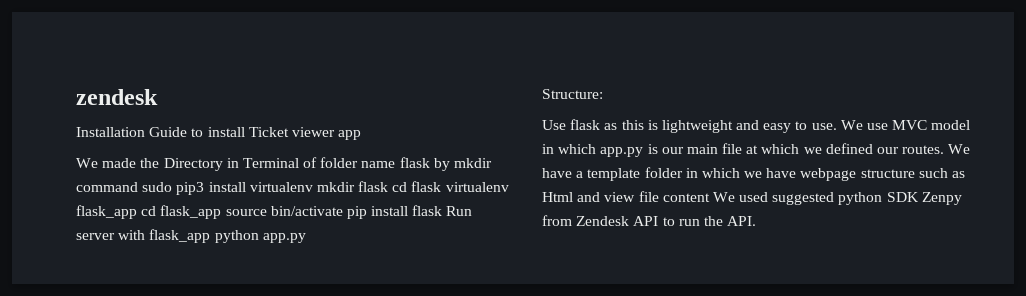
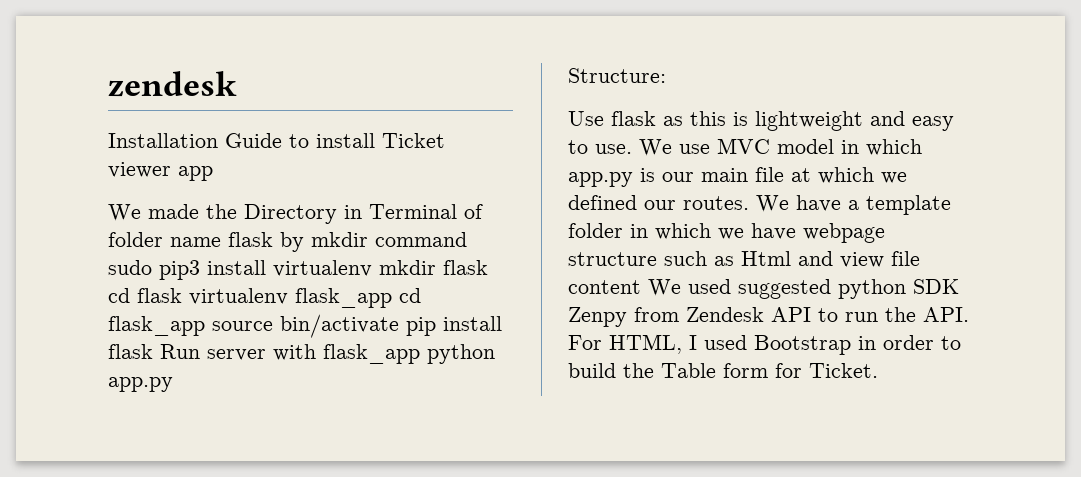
(757, 221) none -> [568,334,961,355] [568,363,878,378] For HTML, I used Bootstrap in order to build the Table form for Ticket.

